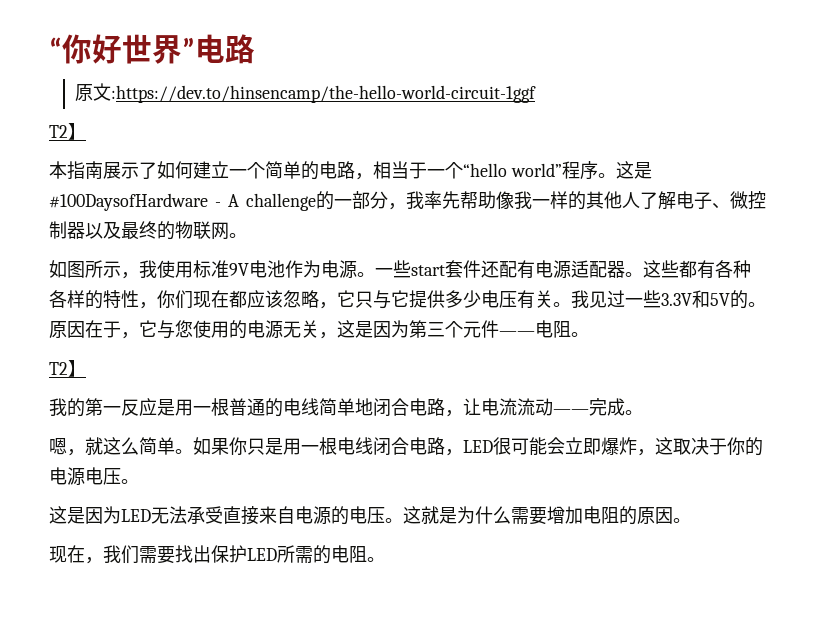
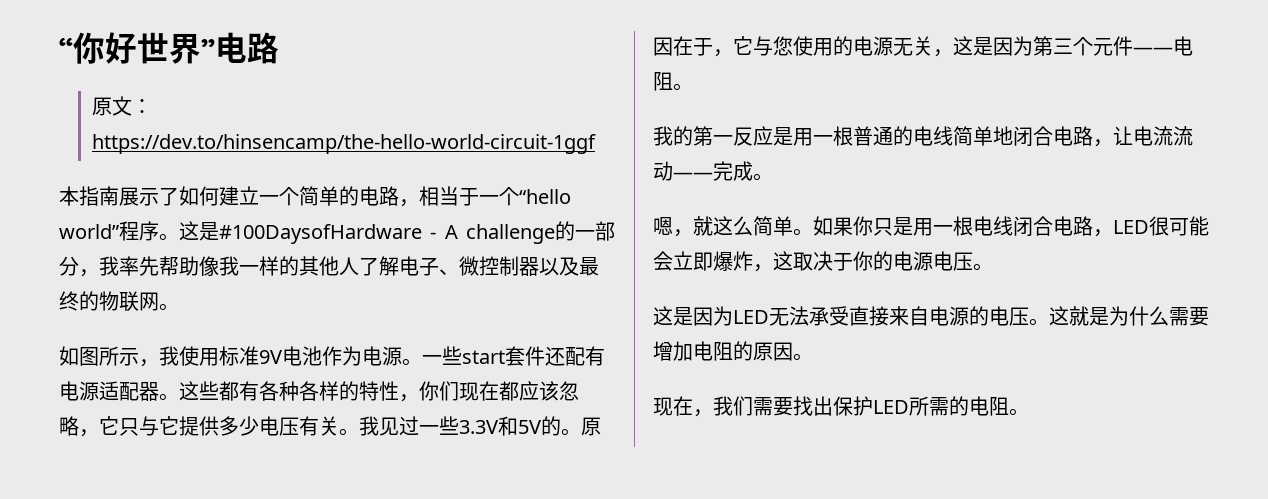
[111,85,537,103] [49,123,86,140] :https://dev.to/hinsencamp/the-hello-world-circuit-1ggf // T2】 -> [132,99,153,114] [92,134,597,154] ：https://dev.to/hinsencamp/the-hello-world-circuit-1ggf
[49,360,86,377] // T2】 -> (693, 87) none

